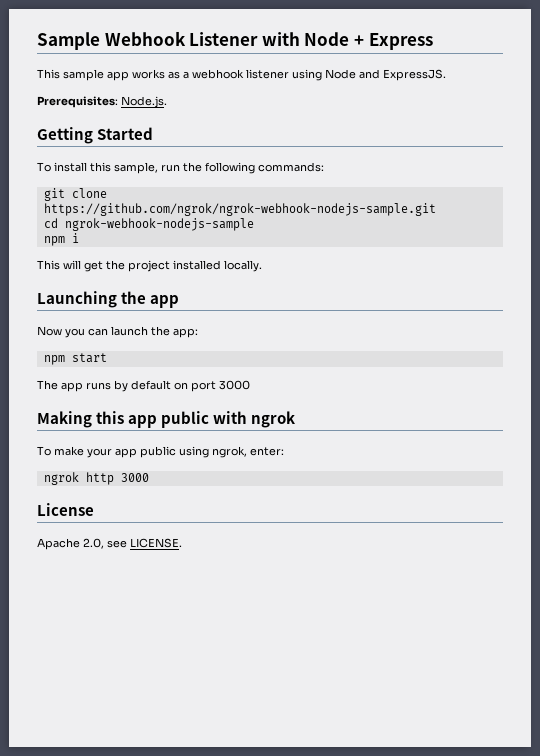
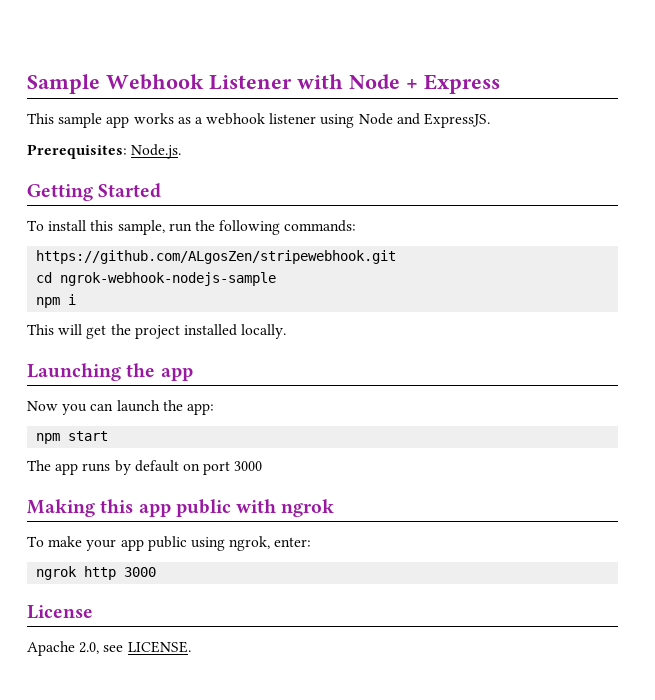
[43,188,107,201] [43,203,436,216] git clone https://github.com/ngrok/ngrok-webhook-nodejs-sample.git -> [36,250,397,264] https://github.com/ALgosZen/stripewebhook.git

